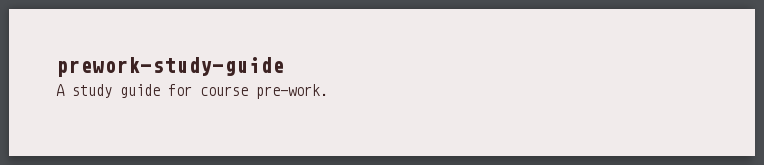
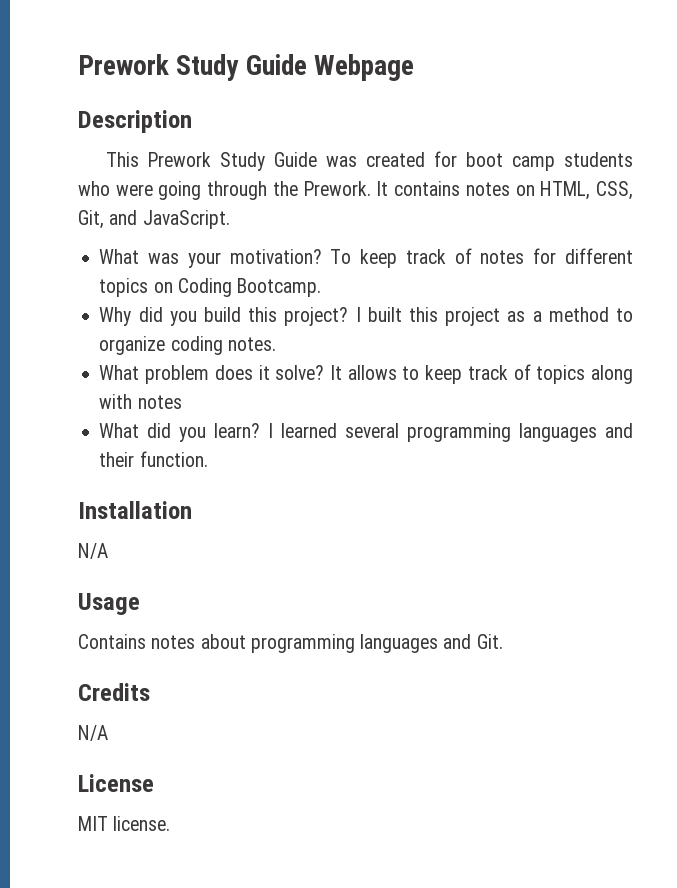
[56,57,284,77] [56,84,328,99] prework-study-guide // A study guide for course pre-work. -> [78,54,415,81] [78,110,192,133] [106,151,634,171] [78,181,634,200] [78,210,230,229] [99,248,633,268] [99,278,322,297] [99,307,633,326] [99,336,276,355] [99,364,633,384] [99,394,182,409] [99,423,633,442] [99,451,208,467] [78,501,192,519] [78,543,108,559] [78,593,140,615] [78,634,503,653] [78,683,150,701] [78,725,108,741] [78,774,154,792] [78,816,171,831] Prework Study Guide Webpage // Description // This Prework Study Guide was created for boot camp students who were going through the Prework. It contains notes on HTML, CSS, Git, and JavaScript. // What was your motivation? To keep track of notes for different topics on Coding Bootcamp. // Why did you build this project? I built this project as a method to organize coding notes. // What problem does it solve? It allows to keep track of topics along with notes // What did you learn? I learned several programming languages and their function. // Installation // N/A // Usage // Contains notes about programming languages and Git. // Credits // N/A // License // MIT license.

